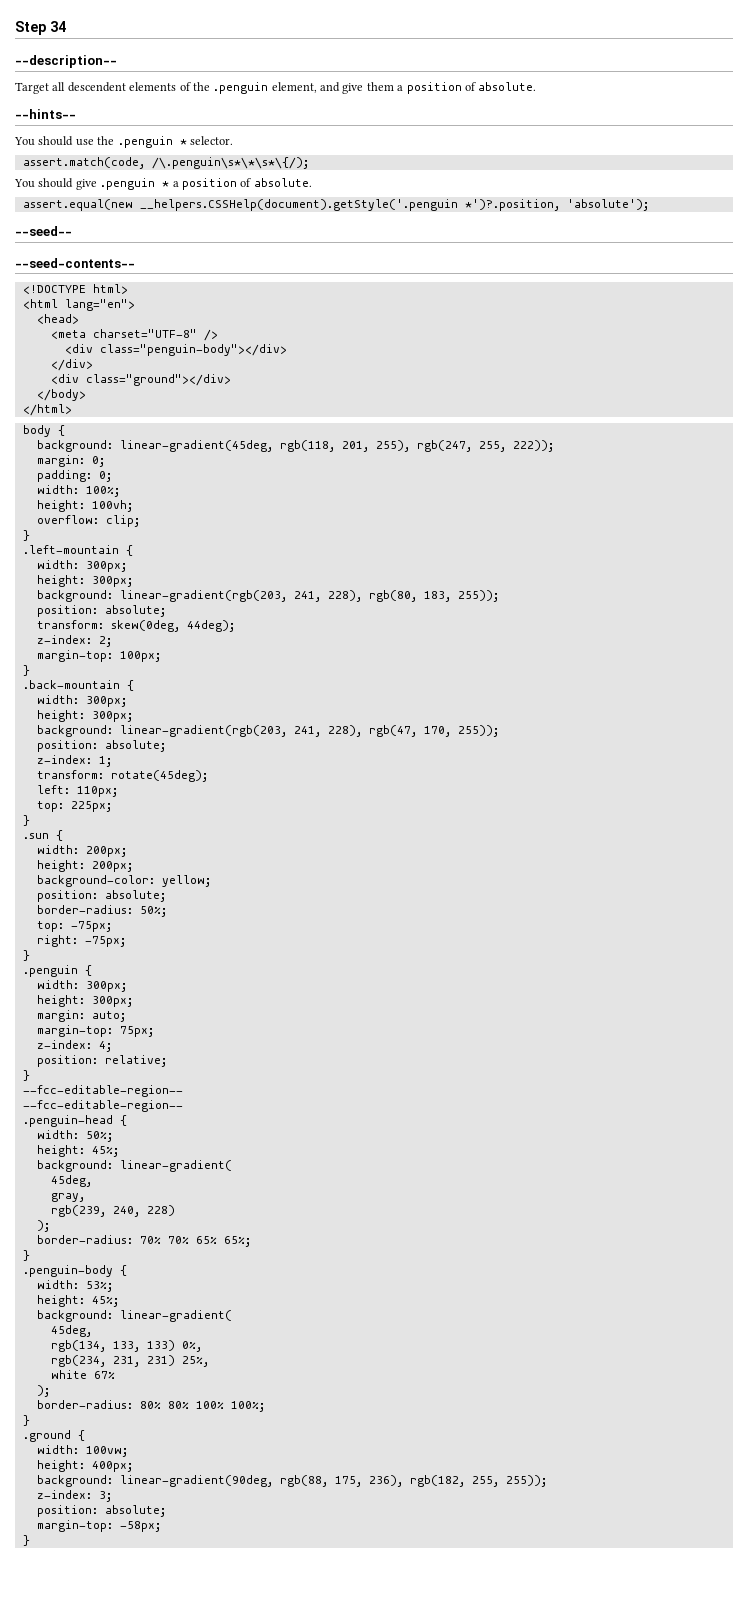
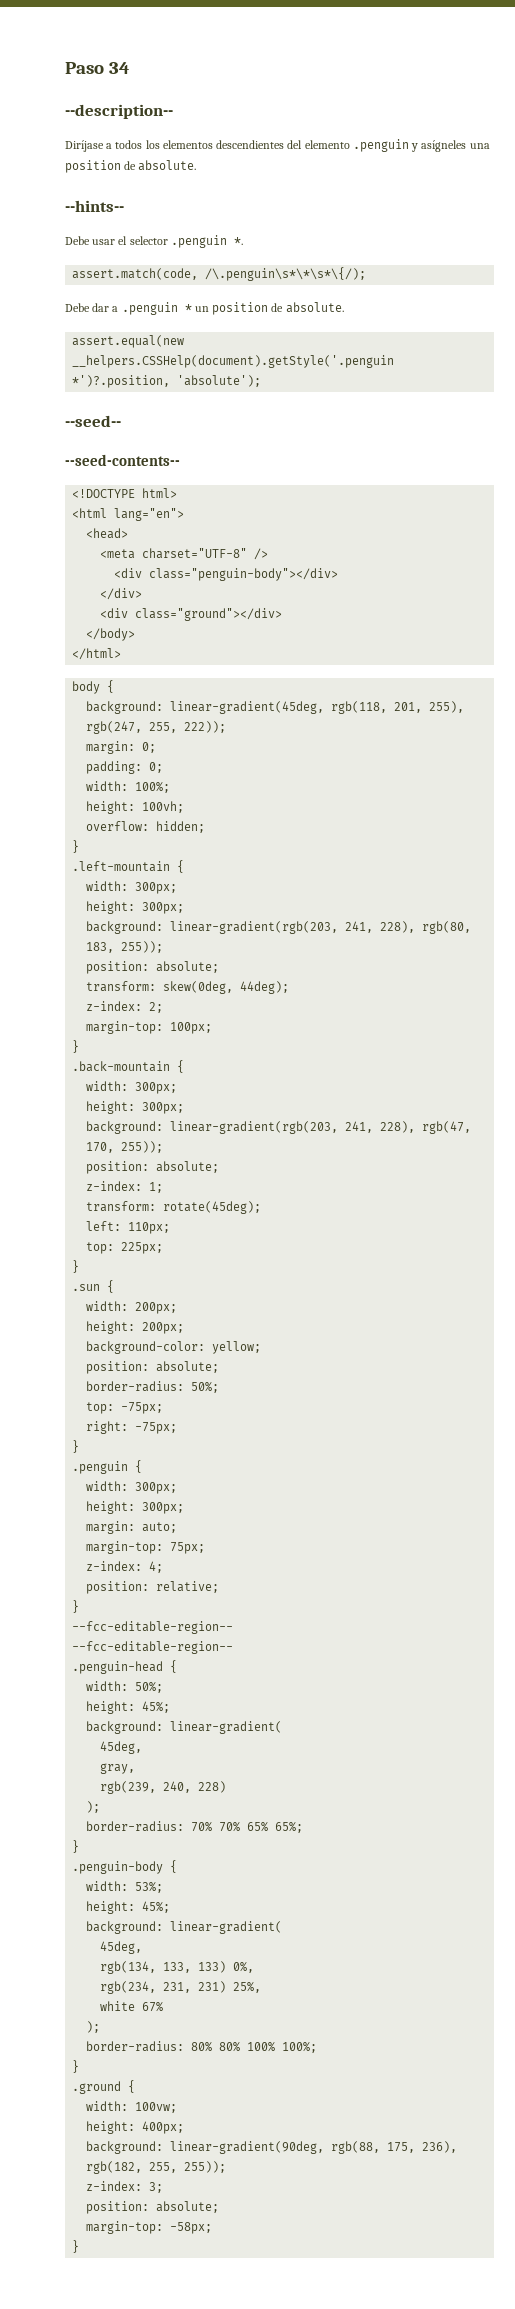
[15,21,46,35] Step -> [65,62,104,74] Paso
[15,82,537,94] [15,109,76,119] [14,136,233,148] [22,157,309,169] [14,178,252,190] Target all descendent elements of the .penguin element, and give them a position of absolute. // --hints-- // You should use the .penguin * selector. // assert.match(code, /\.penguin\s*\*\s*\{/); // You should give .penguin * a position of -> [65,139,490,152] [65,160,197,173] [65,200,124,212] [65,235,243,248] [72,267,367,281] [65,302,284,315] Diríjase a todos los elementos descendientes del elemento .penguin y asígneles una position de absolute. // --hints-- // Debe usar el selector .penguin *. // assert.match(code, /\.penguin\s*\*\s*\{/); // Debe dar a .penguin * un position de
[105,515,140,527] clip; -> [156,821,206,833] hidden;

